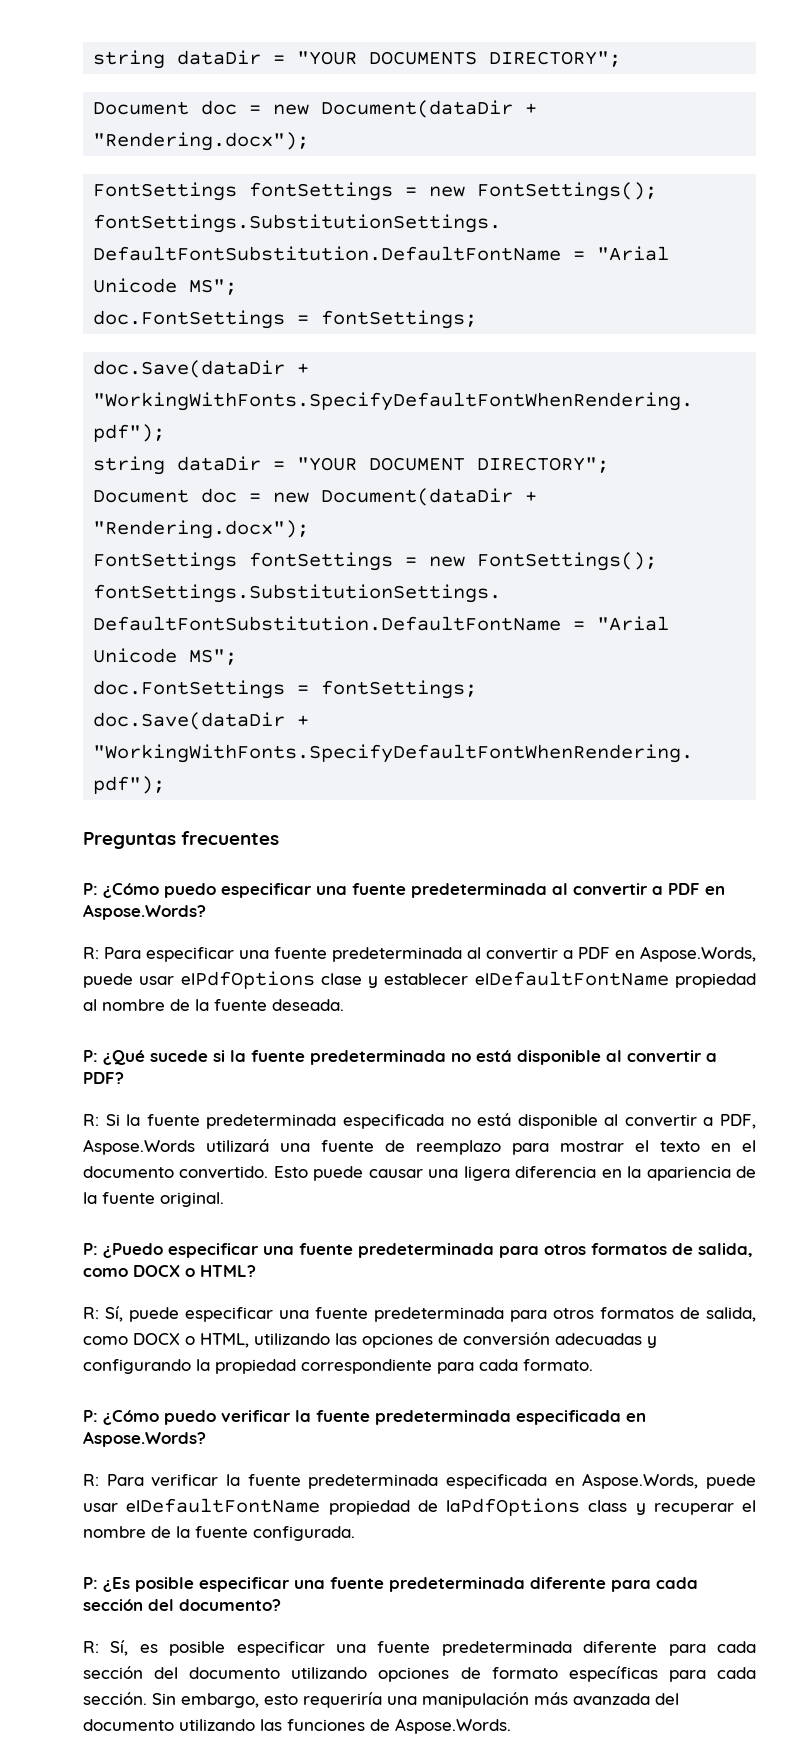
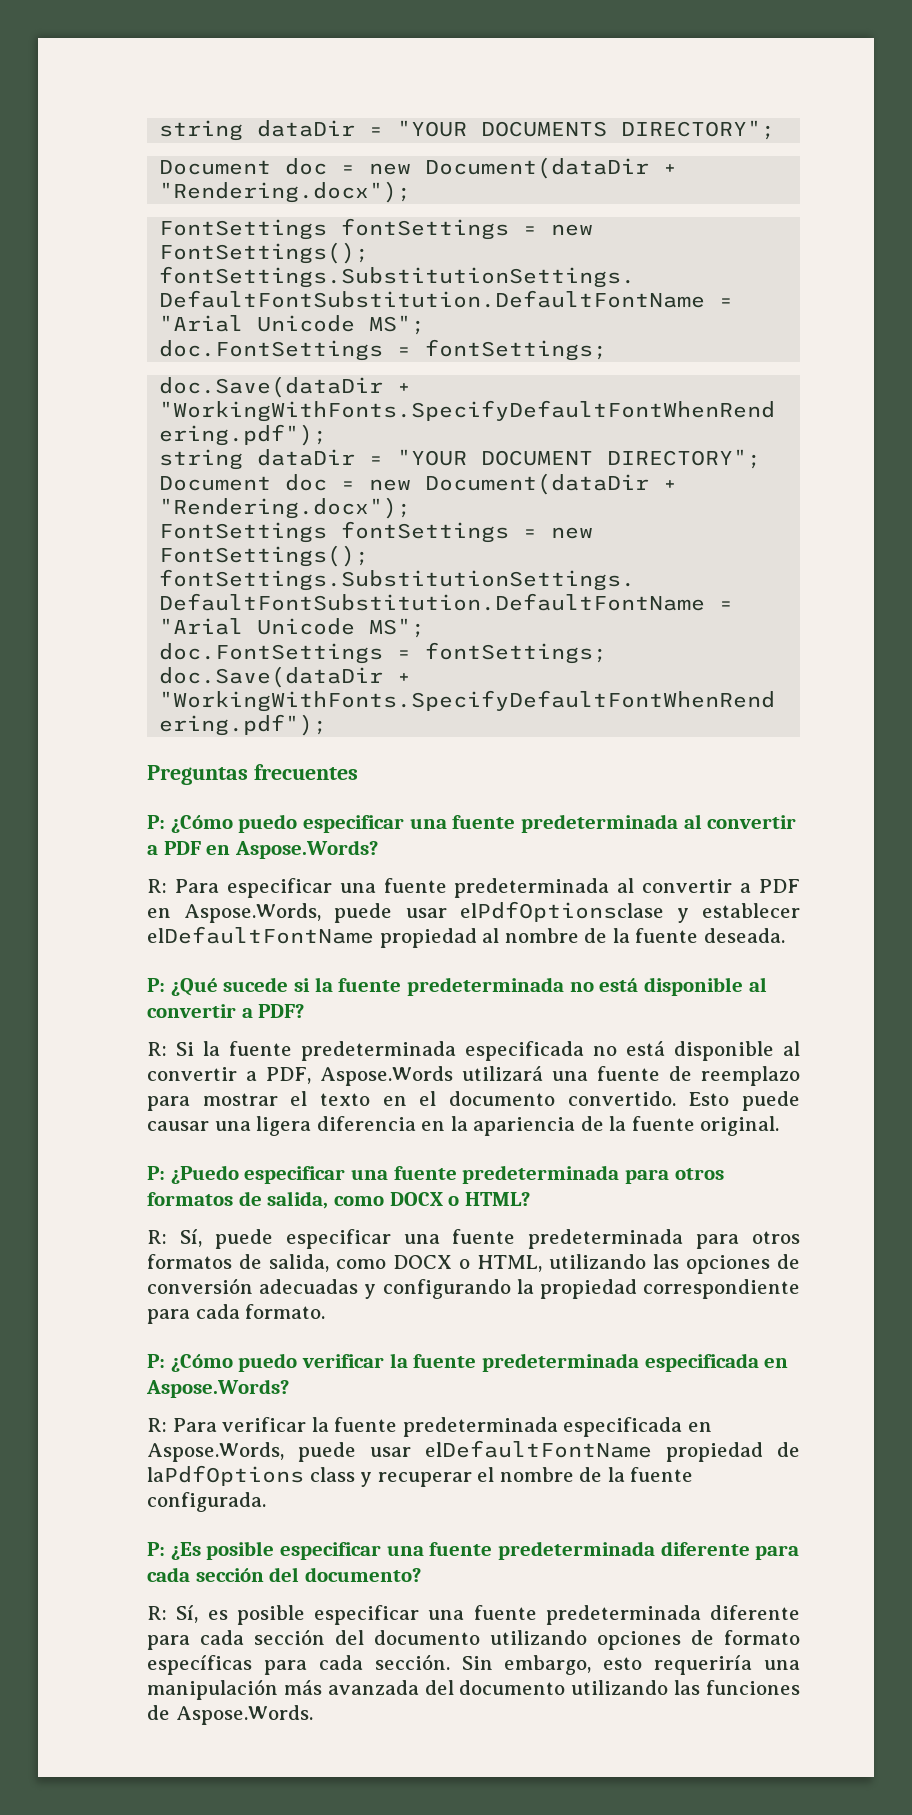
[180,971,362,989] elPdfOptions clase -> [459,901,664,922] elPdfOptionsclase

